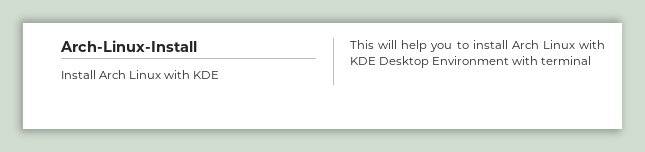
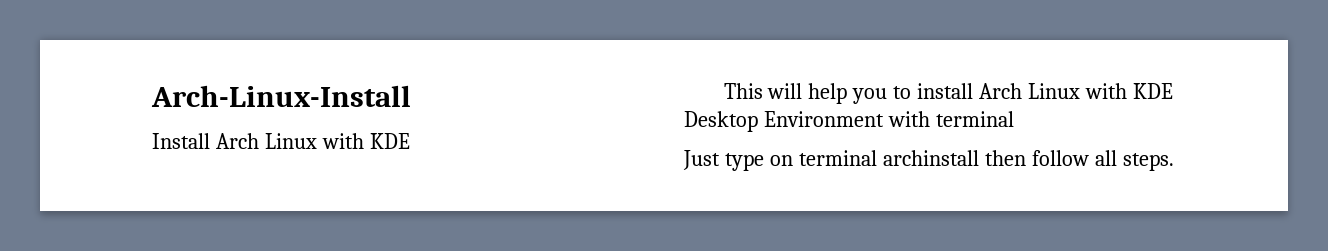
(592, 60) none -> [683,150,1174,171] // Just type on terminal archinstall then follow all steps.

